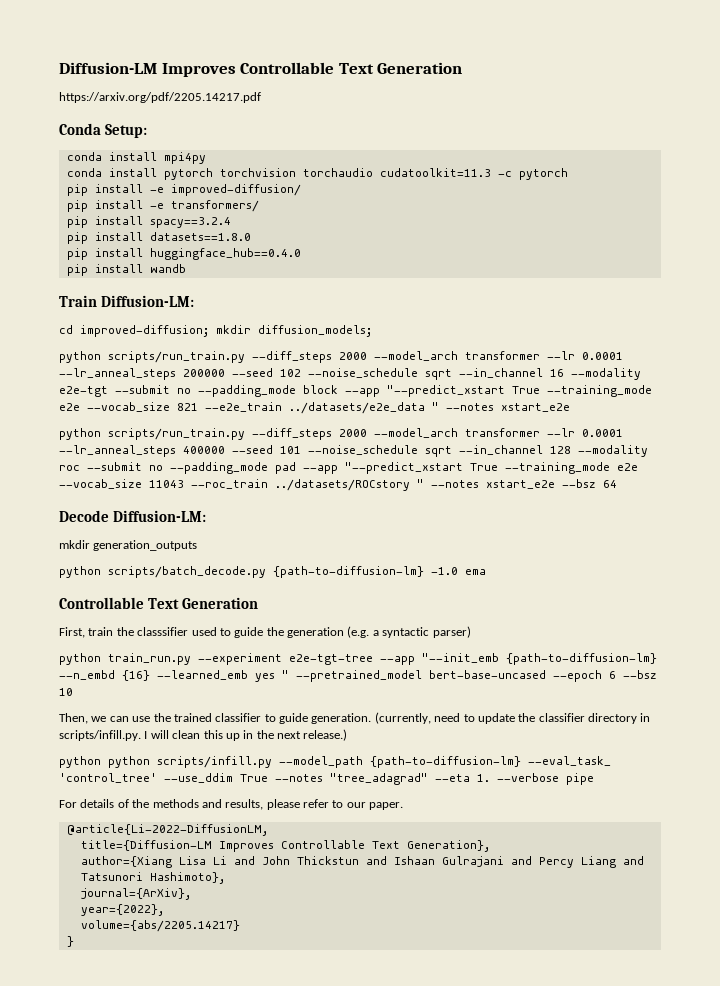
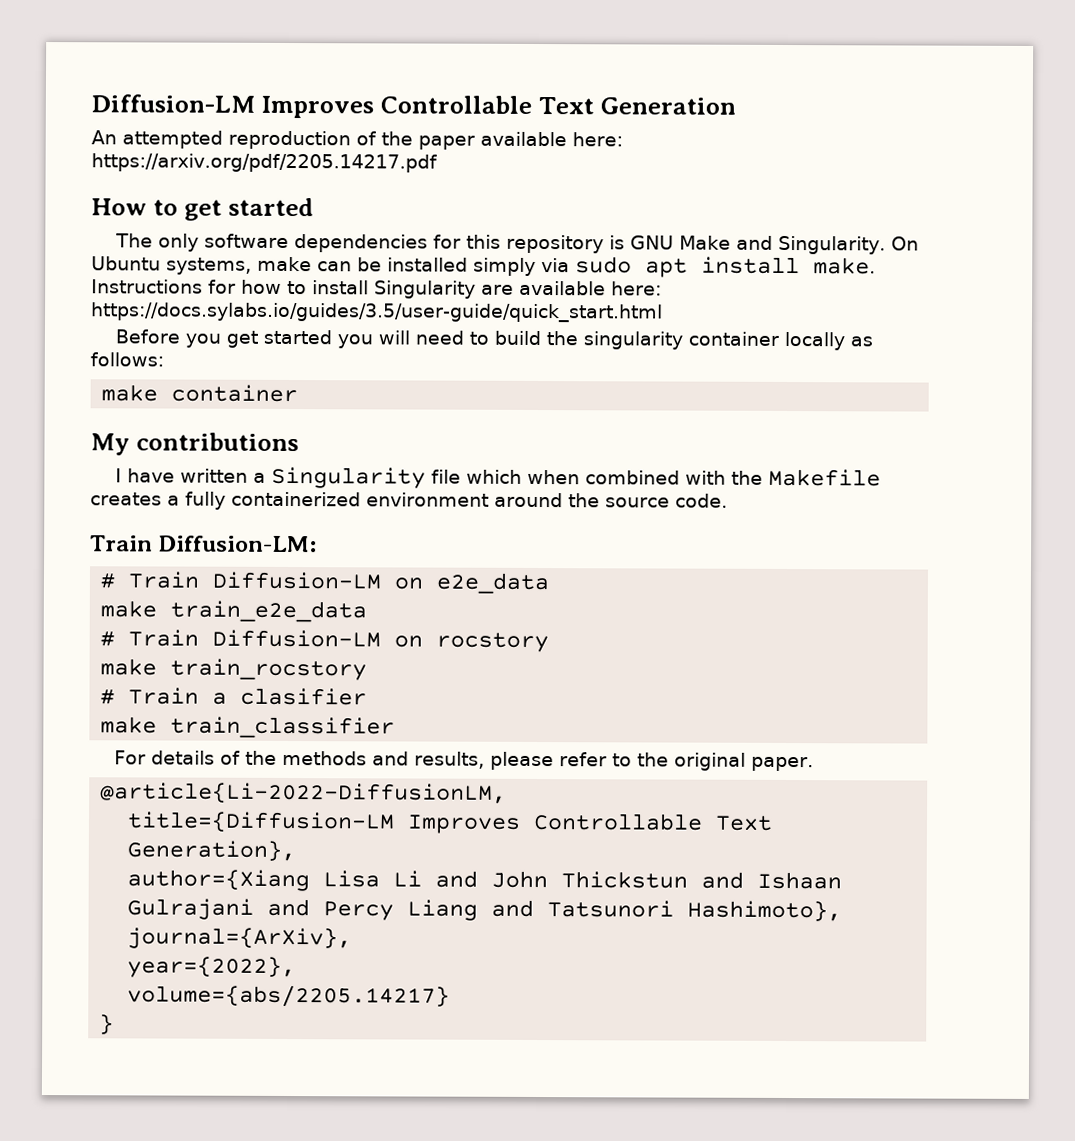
[59,92,261,103] [59,123,148,138] [66,152,206,164] [66,168,568,180] [66,184,301,196] [66,200,259,212] [66,216,231,228] [66,232,251,244] [66,248,301,260] [66,264,186,276] [59,295,195,307] [59,325,372,337] [59,351,623,363] [59,368,641,380] [59,385,652,397] [59,402,570,414] [59,428,623,440] [59,445,648,457] [59,462,638,474] [59,479,617,491] [59,510,207,522] [59,540,198,551] [59,566,486,578] [59,597,259,609] [59,626,471,638] [59,653,657,665] [59,670,657,682] [59,688,73,696] [59,712,651,724] [59,729,348,741] [59,756,611,768] [59,773,594,785] https://arxiv.org/pdf/2205.14217.pdf // Conda Setup: // conda install mpi4py // conda install pytorch torchvision torchaudio cudatoolkit=11.3 -c pytorch // pip install -e improved-diffusion/ // pip install -e transformers/ // pip install spacy==3.2.4 // pip install datasets==1.8.0 // pip install huggingface_hub==0.4.0 // pip install wandb // Train Diffusion-LM: // cd improved-diffusion; mkdir diffusion_models; // python scripts/run_train.py --diff_steps 2000 --model_arch transformer --lr 0.0001 --lr_anneal_steps 200000 --seed 102 --noise_schedule sqrt --in_channel 16 --modality e2e-tgt --submit no --padding_mode block --app "--predict_xstart True --training_mode e2e --vocab_size 821 --e2e_train ../datasets/e2e_data " --notes xstart_e2e // python scripts/run_train.py --diff_steps 2000 --model_arch transformer --lr 0.0001 --lr_anneal_steps 400000 --seed 101 --noise_schedule sqrt --in_channel 128 --modality roc --submit no --padding_mode pad --app "--predict_xstart True --training_mode e2e --vocab_size 11043 --roc_train ../datasets/ROCstory " --notes xstart_e2e --bsz 64 // Decode Diffusion-LM: // mkdir generation_outputs // python scripts/batch_decode.py {path-to-diffusion-lm} -1.0 ema // Controllable Text Generation // First, train the classsifier used to guide the generation (e.g. a syntactic parser) // python train_run.py --experiment e2e-tgt-tree --app "--init_emb {path-to-diffusion-lm} --n_embd {16} --learned_emb yes " --pretrained_model bert-base-uncased --epoch 6 --bsz 10 // Then, we can use the trained classifier to guide generation. (currently, need to update the classifier directory in scripts/infill.py. I will clean this up in the next release.) // python python scripts/infill.py --model_path {path-to-diffusion-lm} --eval_task_ 'control_tree' --use_ddim True --notes "tree_adagrad" --eta 1. --verbose pipe -> [91,130,623,150] [91,153,438,173] [91,197,314,221] [115,233,920,255] [91,256,876,278] [91,279,662,299] [91,302,663,323] [115,329,874,351] [90,352,164,367] [101,384,299,403] [90,432,299,456] [115,466,882,489] [90,491,728,510] [90,535,318,553] [100,571,550,595] [100,600,368,623] [100,629,550,653] [100,658,368,681] [100,687,368,706] [100,716,396,739] An attempted reproduction of the paper available here: https://arxiv.org/pdf/2205.14217.pdf // How to get started // The only software dependencies for this repository is GNU Make and Singularity. On Ubuntu systems, make can be installed simply via sudo apt install make. Instructions for how to install Singularity are available here: https://docs.sylabs.io/guides/3.5/user-guide/quick_start.html // Before you get started you will need to build the singularity container locally as follows: // make container // My contributions // I have written a Singularity file which when combined with the Makefile creates a fully containerized environment around the source code. // Train Diffusion-LM: // # Train Diffusion-LM on e2e_data // make train_e2e_data // # Train Diffusion-LM on rocstory // make train_rocstory // # Train a clasifier // make train_classifier
[346,802,366,808] our -> [637,752,747,771] the original

